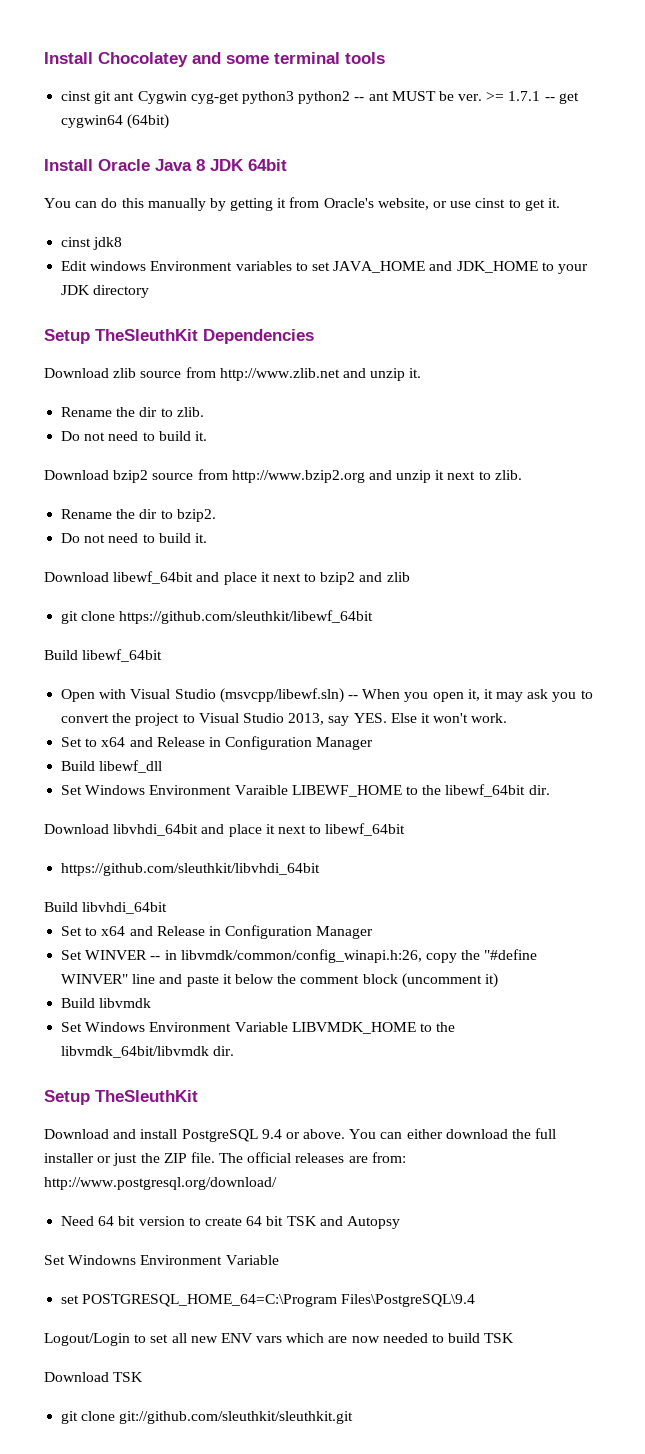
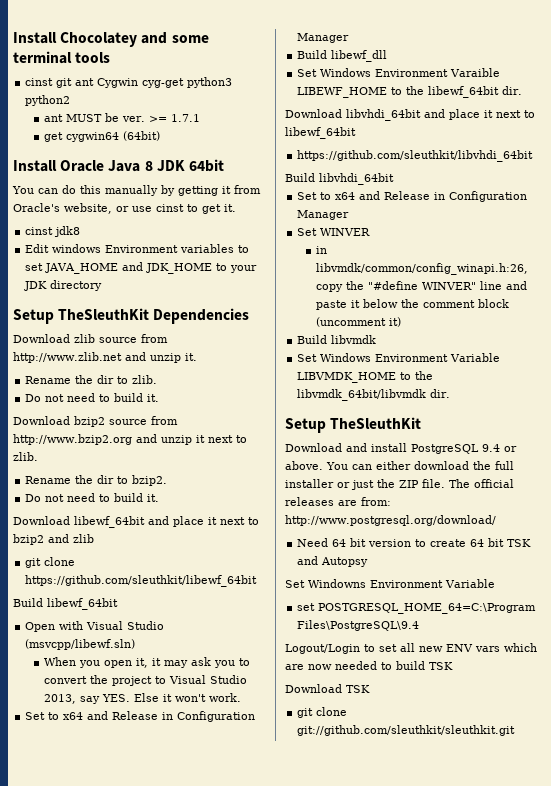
[354,97,365,101] -- -> (71, 100) //
[544,97,555,101] -- -> (200, 118) //
[347,695,358,699] -- -> (136, 644) //
[150,956,161,960] -- -> (371, 232) //

